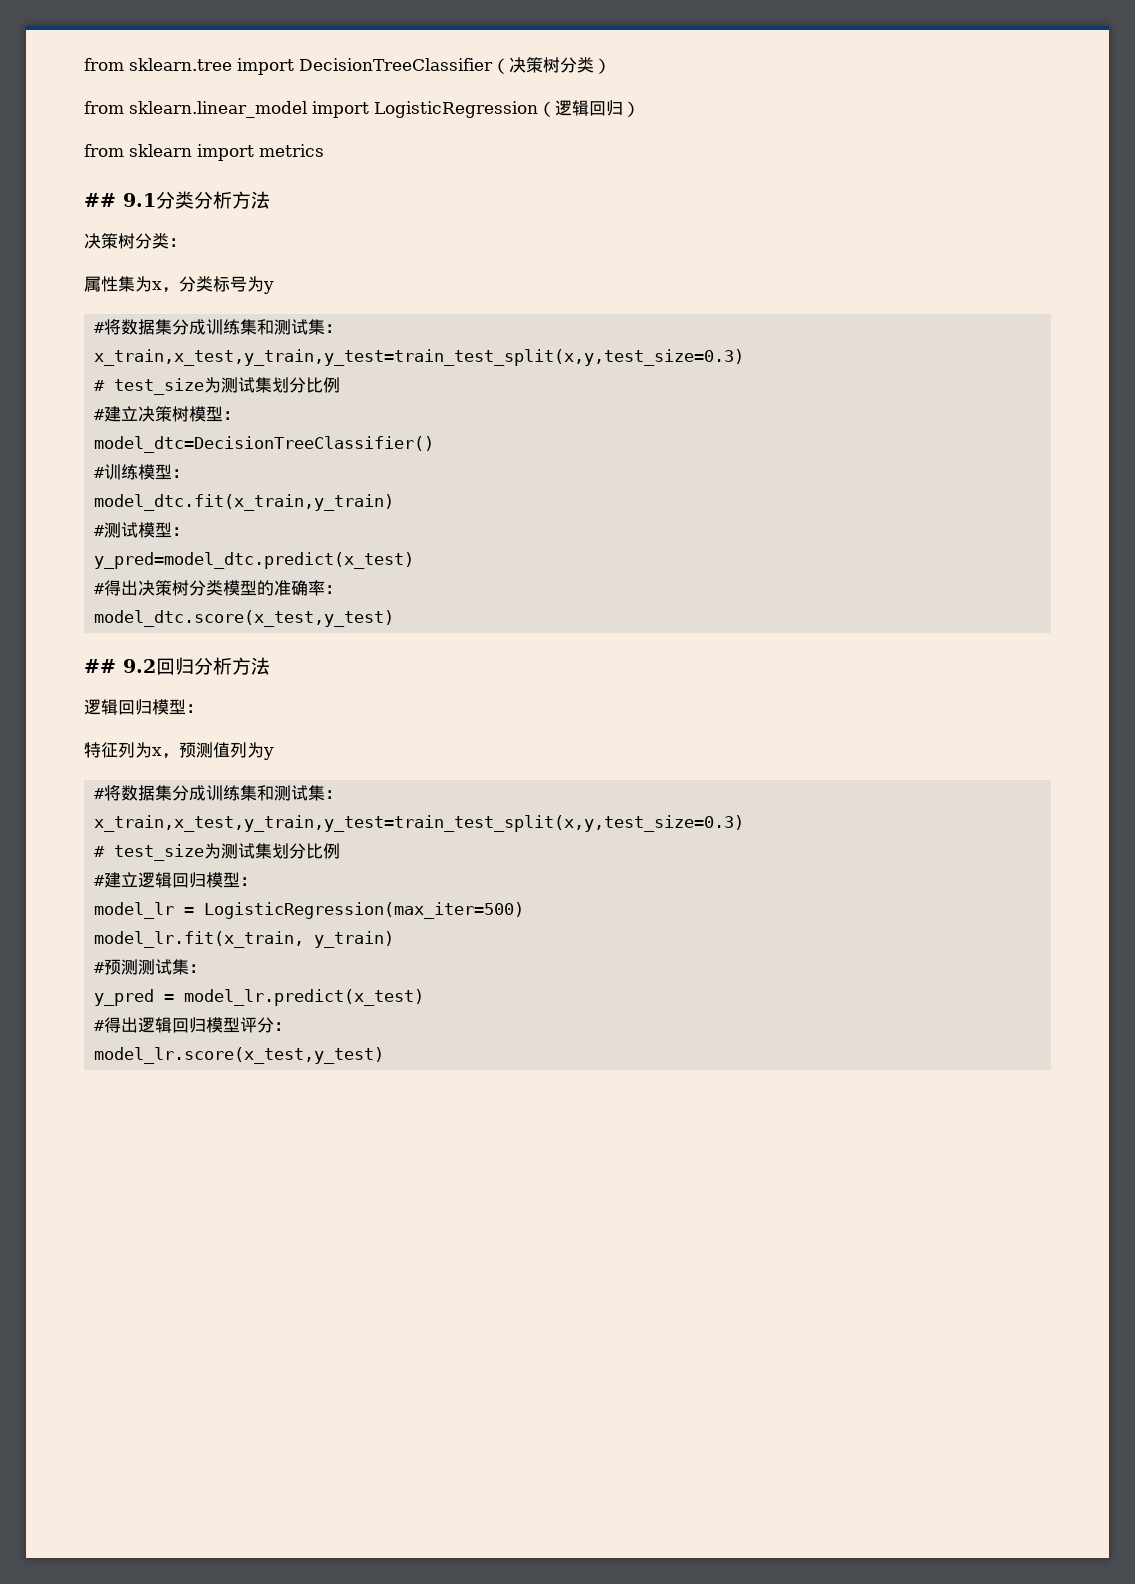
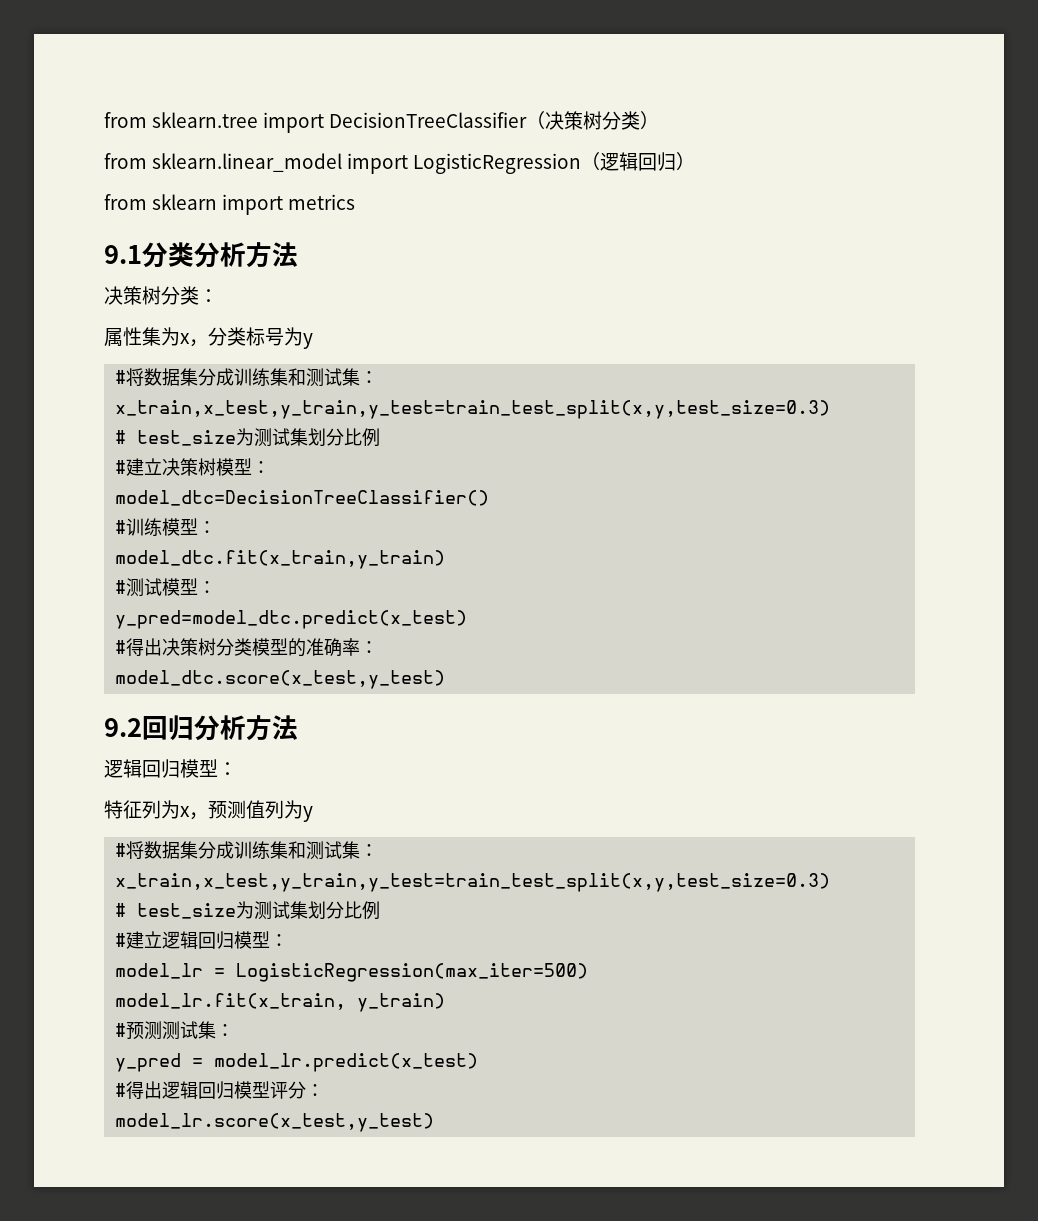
[84,193,116,207] ## -> (356, 202) none
[84,659,116,673] ## -> (446, 679) none

